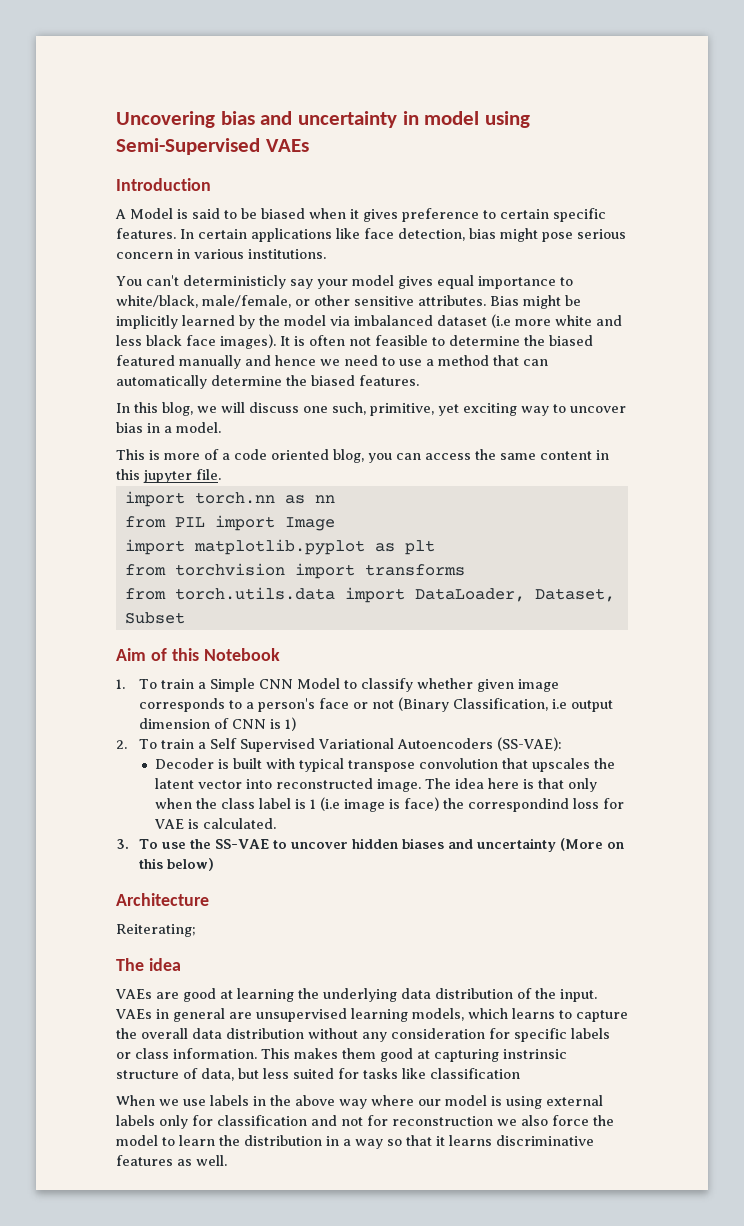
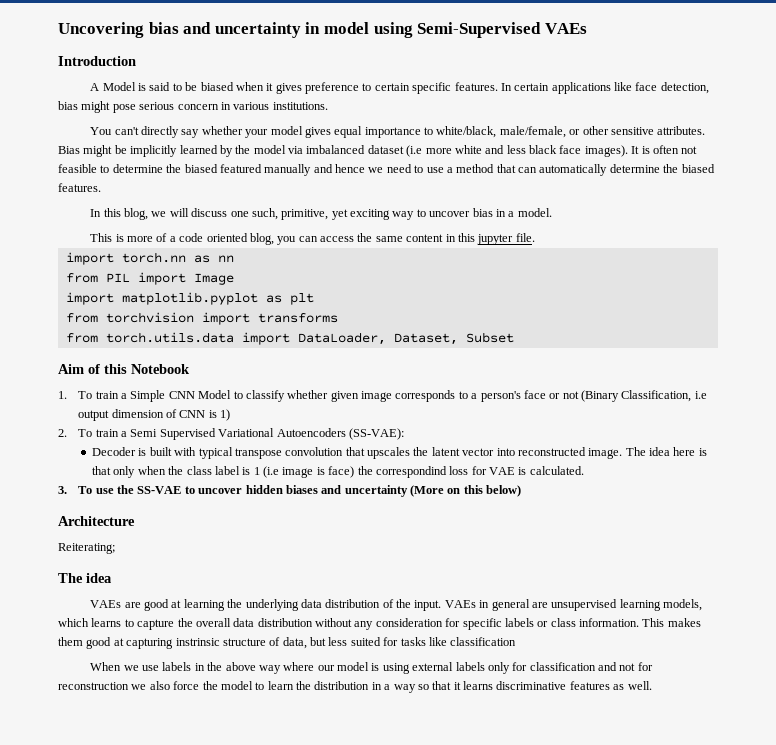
[182,275,313,289] deterministicly say -> [141,126,243,138] directly say whether
[210,738,238,749] Self -> [130,429,158,437] Semi

